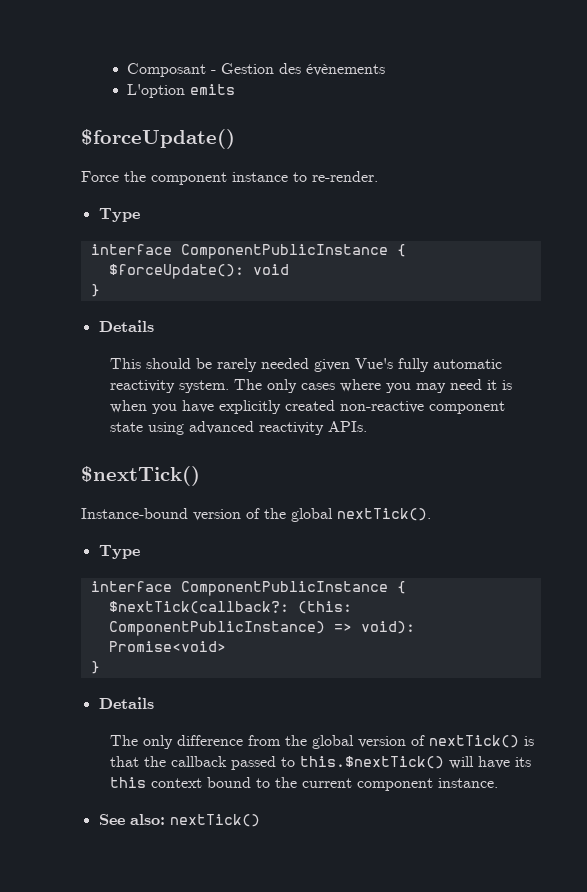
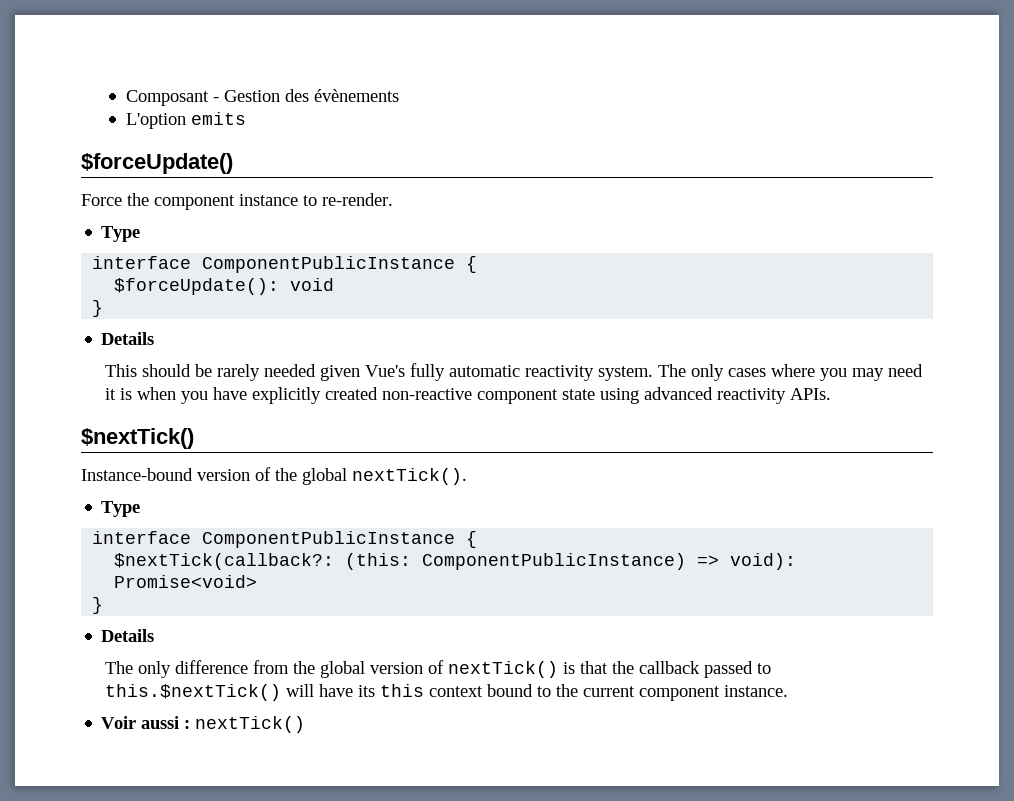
[98,814,165,825] See also: -> [101,716,191,729] Voir aussi :

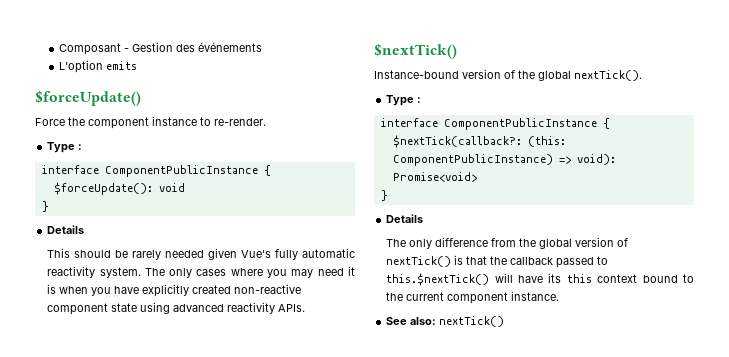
[313,89,399,102] évènements -> [198,42,263,52] événements
(141, 234) none -> [78,144,83,150] :
(141, 509) none -> [417,97,422,103] :
[101,716,191,729] Voir aussi : -> [386,317,437,325] See also:

